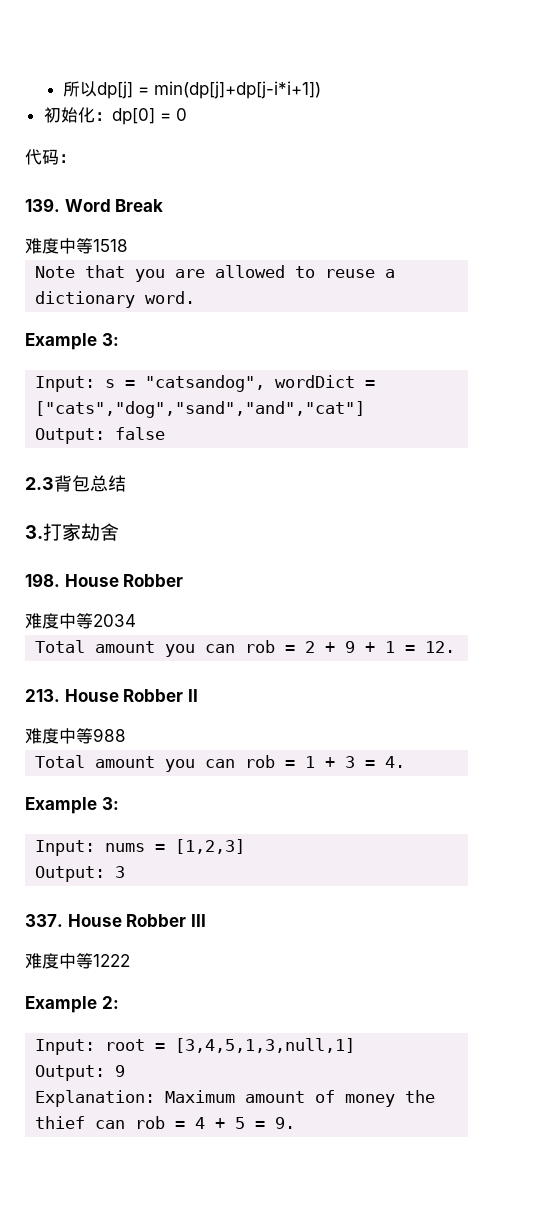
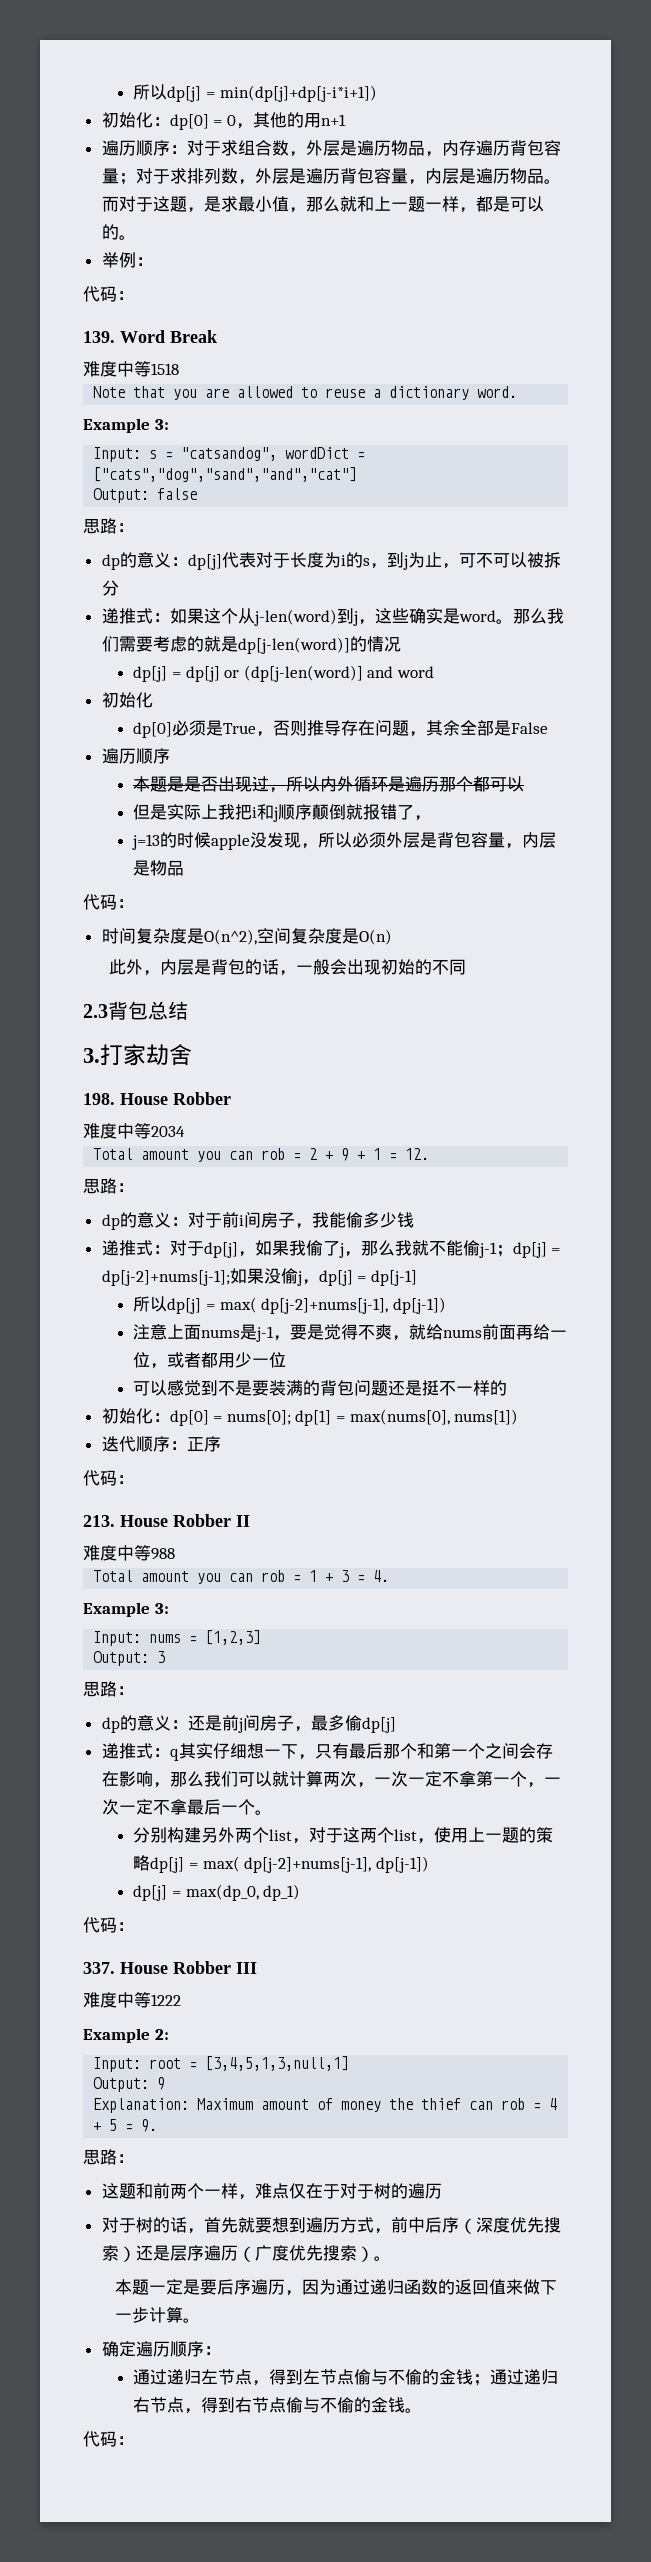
(187, 114) none -> [235,112,346,129] [101,140,561,157] [101,168,561,185] [101,196,544,213] [101,224,136,240] [101,252,153,268] ，其他的用n+1 // 遍历顺序：对于求组合数，外层是遍历物品，内存遍历背包容量；对于求排列数，外层是遍历背包容量，内层是遍历物品。而对于这题，是求最小值，那么就和上一题一样，都是可以的。 // 举例：
(166, 433) none -> [83,518,134,534] [101,552,561,570] [101,580,119,596] [101,608,564,626] [101,636,401,654] [133,665,434,682] [101,692,153,708] [133,720,549,738] [101,748,170,764] [133,776,525,793] [133,804,432,822] [132,832,557,850] [133,860,185,876] [83,894,134,910] [101,928,392,945] [108,959,466,976] // 思路： // dp的意义：dp[j]代表对于长度为i的s，到j为止，可不可以被拆分 // 递推式：如果这个从j-len(word)到j，这些确实是word。那么我们需要考虑的就是dp[j-len(word)]的情况 // dp[j] = dp[j] or (dp[j-len(word)] and word // 初始化 // dp[0]必须是True，否则推导存在问题，其余全部是False // 遍历顺序 // 本题是是否出现过，所以内外循环是遍历那个都可以 // 但是实际上我把i和j顺序颠倒就报错了， // j=13的时候apple没发现，所以必须外层是背包容量，内层是物品 // 代码： // 时间复杂度是O(n^2),空间复杂度是O(n) // 此外，内层是背包的话，一般会出现初始的不同
(456, 647) none -> [83,1178,134,1194] [101,1212,414,1230] [101,1240,561,1258] [101,1268,417,1286] [133,1296,446,1314] [133,1324,568,1342] [133,1352,287,1369] [133,1380,508,1396] [101,1408,519,1426] [101,1436,221,1452] [83,1470,134,1486] // 思路： // dp的意义：对于前i间房子，我能偷多少钱 // 递推式：对于dp[j]，如果我偷了j，那么我就不能偷j-1；dp[j] = dp[j-2]+nums[j-1];如果没偷j，dp[j] = dp[j-1] // 所以dp[j] = max( dp[j-2]+nums[j-1], dp[j-1]) // 注意上面nums是j-1，要是觉得不爽，就给nums前面再给一位，或者都用少一位 // 可以感觉到不是要装满的背包问题还是挺不一样的 // 初始化：dp[0] = nums[0]; dp[1] = max(nums[0], nums[1]) // 迭代顺序：正序 // 代码：
(126, 872) none -> [83,1681,134,1697] [101,1715,396,1733] [101,1743,553,1761] [101,1771,561,1788] [101,1799,272,1815] [133,1827,554,1844] [133,1855,429,1873] [133,1884,301,1901] [83,1917,134,1933] // 思路： // dp的意义：还是前j间房子，最多偷dp[j] // 递推式：q其实仔细想一下，只有最后那个和第一个之间会存在影响，那么我们可以就计算两次，一次一定不拿第一个，一次一定不拿最后一个。 // 分别构建另外两个list，对于这两个list，使用上一题的策略dp[j] = max( dp[j-2]+nums[j-1], dp[j-1]) // dp[j] = max(dp_0, dp_1) // 代码：
(296, 1123) none -> [83,2149,134,2165] [101,2183,442,2200] [101,2217,561,2234] [101,2245,391,2262] [114,2279,557,2296] [114,2307,200,2323] [101,2341,221,2357] [133,2369,559,2386] [133,2397,423,2414] [83,2431,134,2447] // 思路： // 这题和前两个一样，难点仅在于对于树的遍历 // 对于树的话，首先就要想到遍历方式，前中后序（深度优先搜索）还是层序遍历（广度优先搜索）。 // 本题一定是要后序遍历，因为通过递归函数的返回值来做下一步计算。 // 确定遍历顺序： // 通过递归左节点，得到左节点偷与不偷的金钱；通过递归右节点，得到右节点偷与不偷的金钱。 // 代码：

